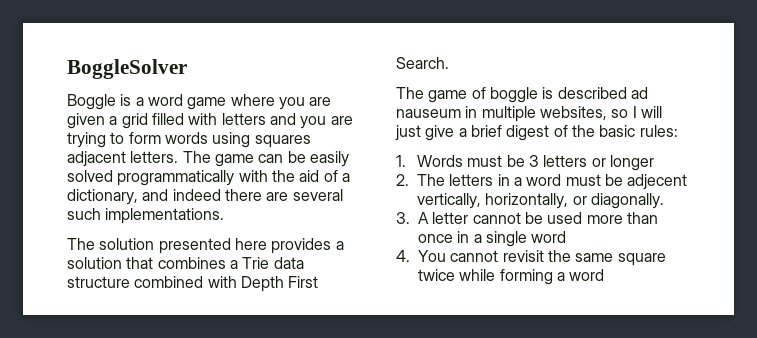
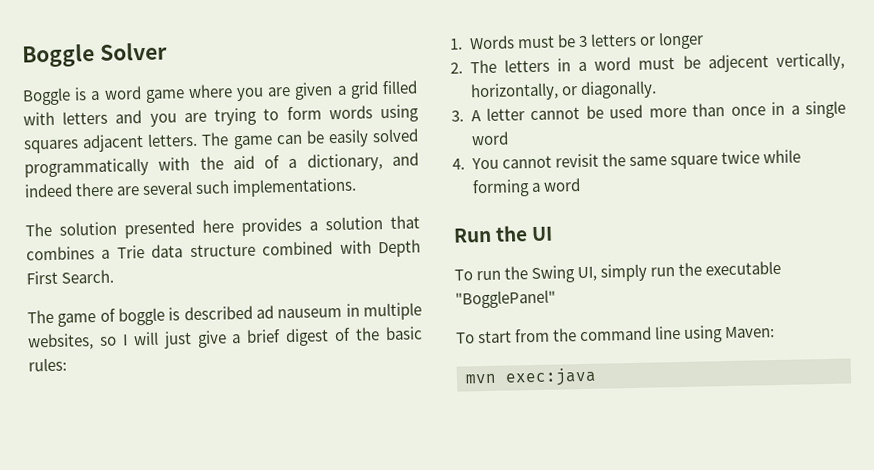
[67,59,187,79] BoggleSolver -> [21,41,168,68] Boggle Solver
(605, 275) none -> [453,225,554,243] [454,260,782,284] [455,289,556,309] [456,325,776,344] [465,367,597,387] // Run the UI // To run the Swing UI, simply run the executable "BogglePanel" // To start from the command line using Maven: // mvn exec:java

